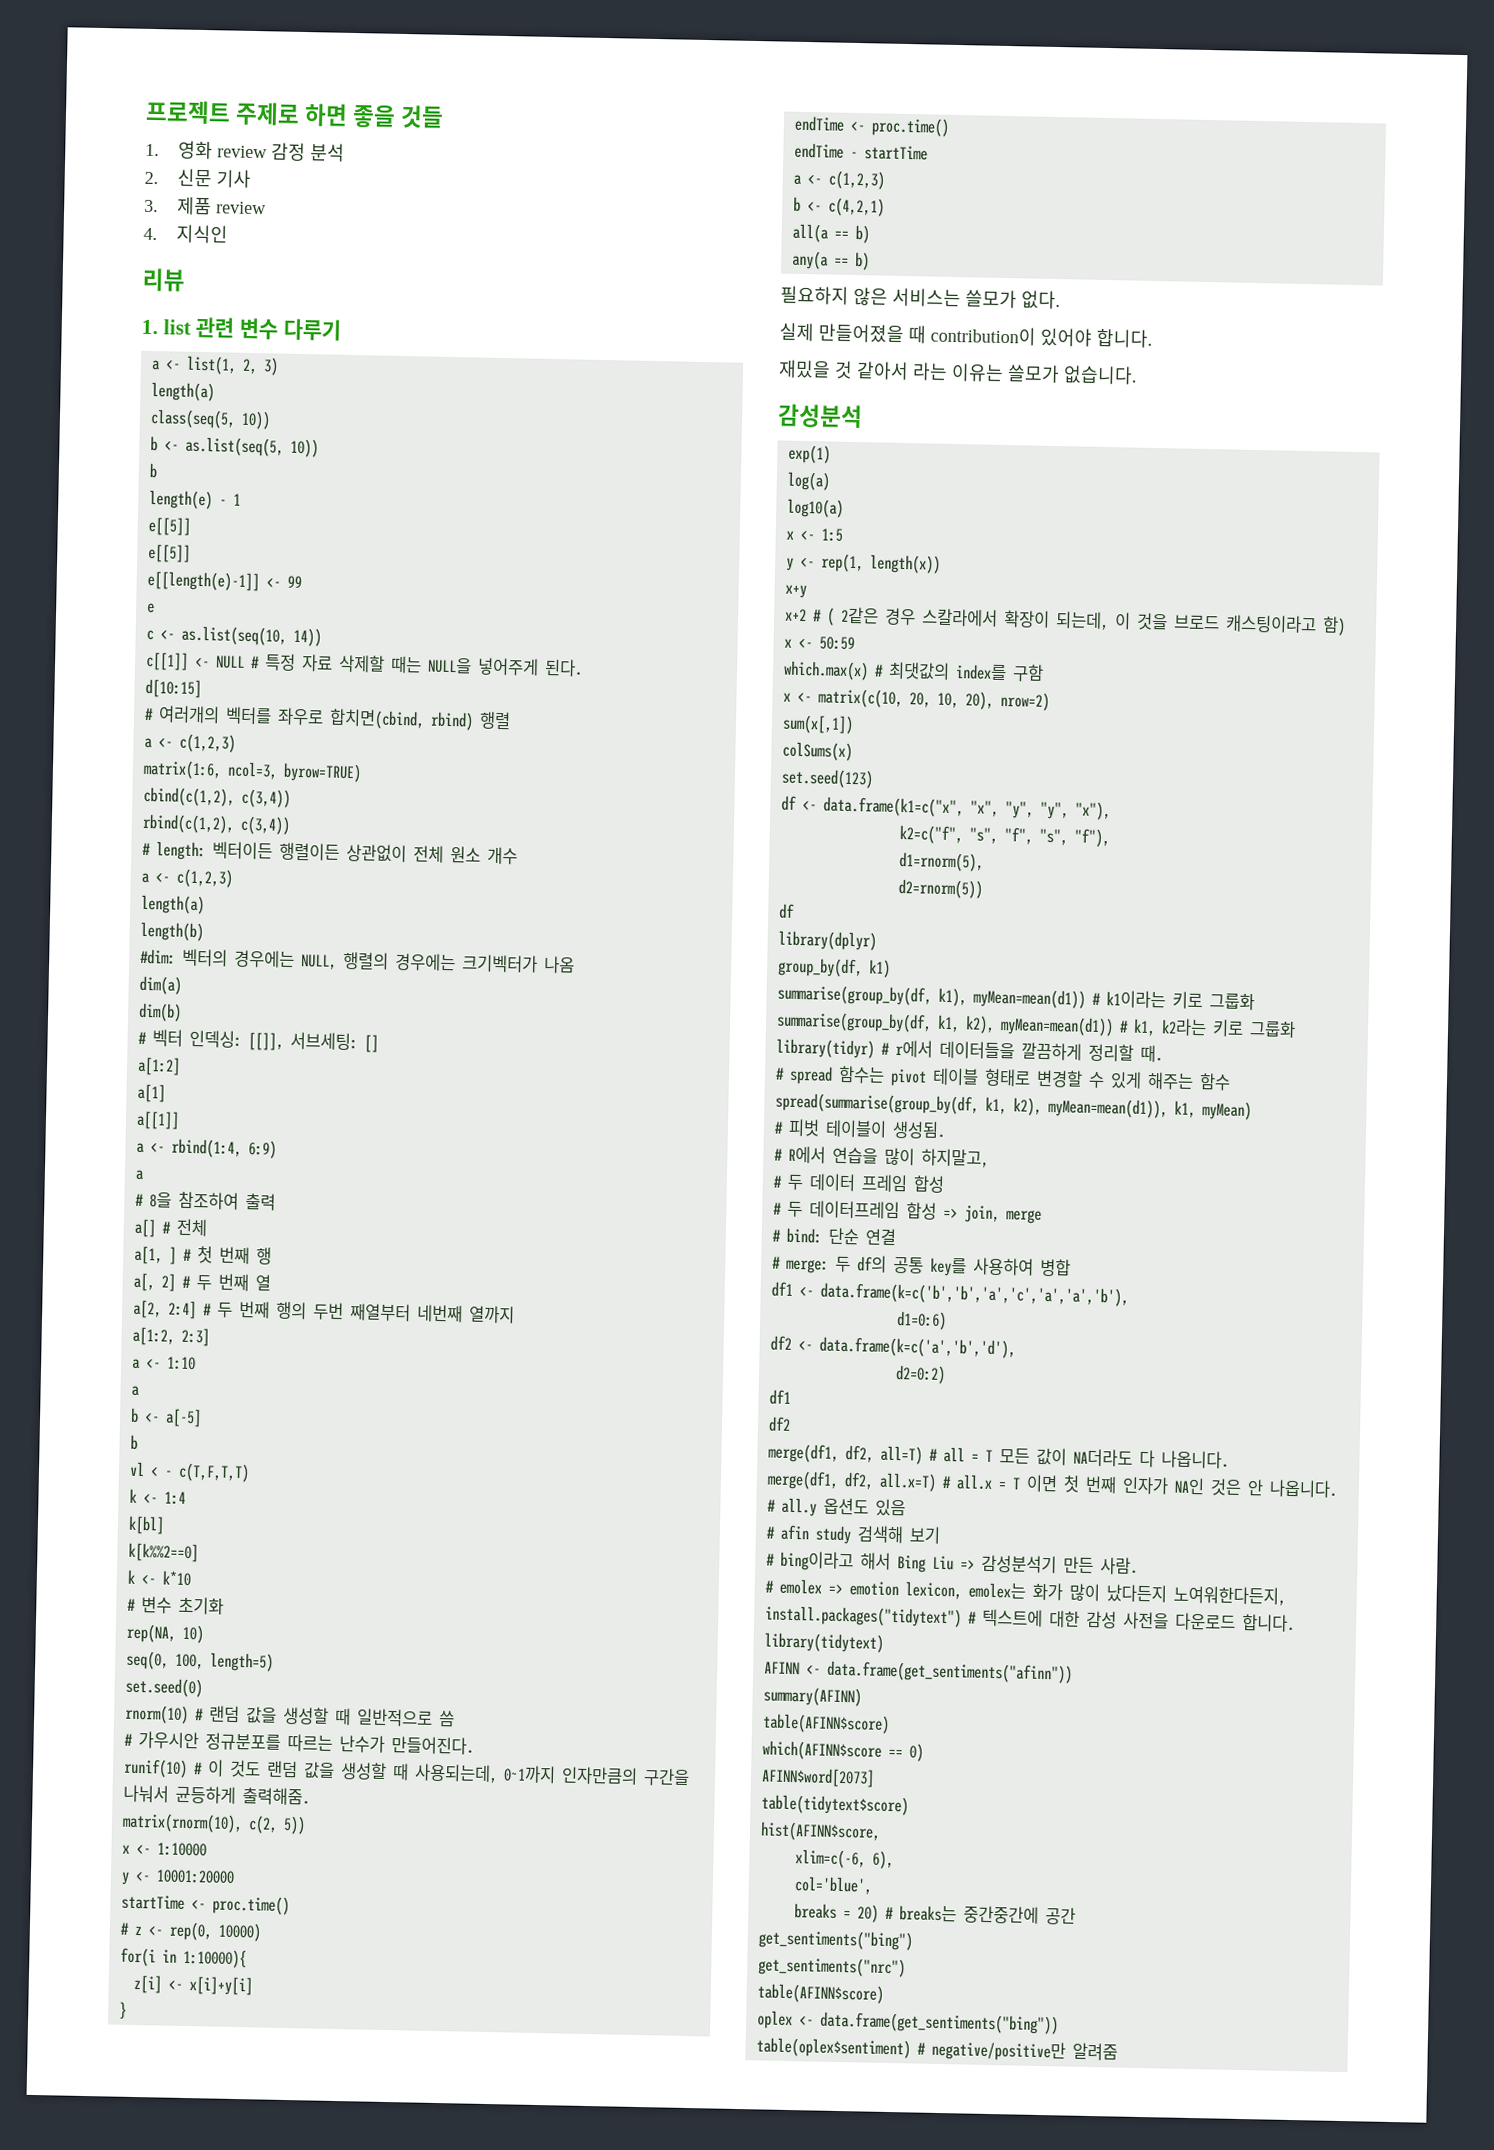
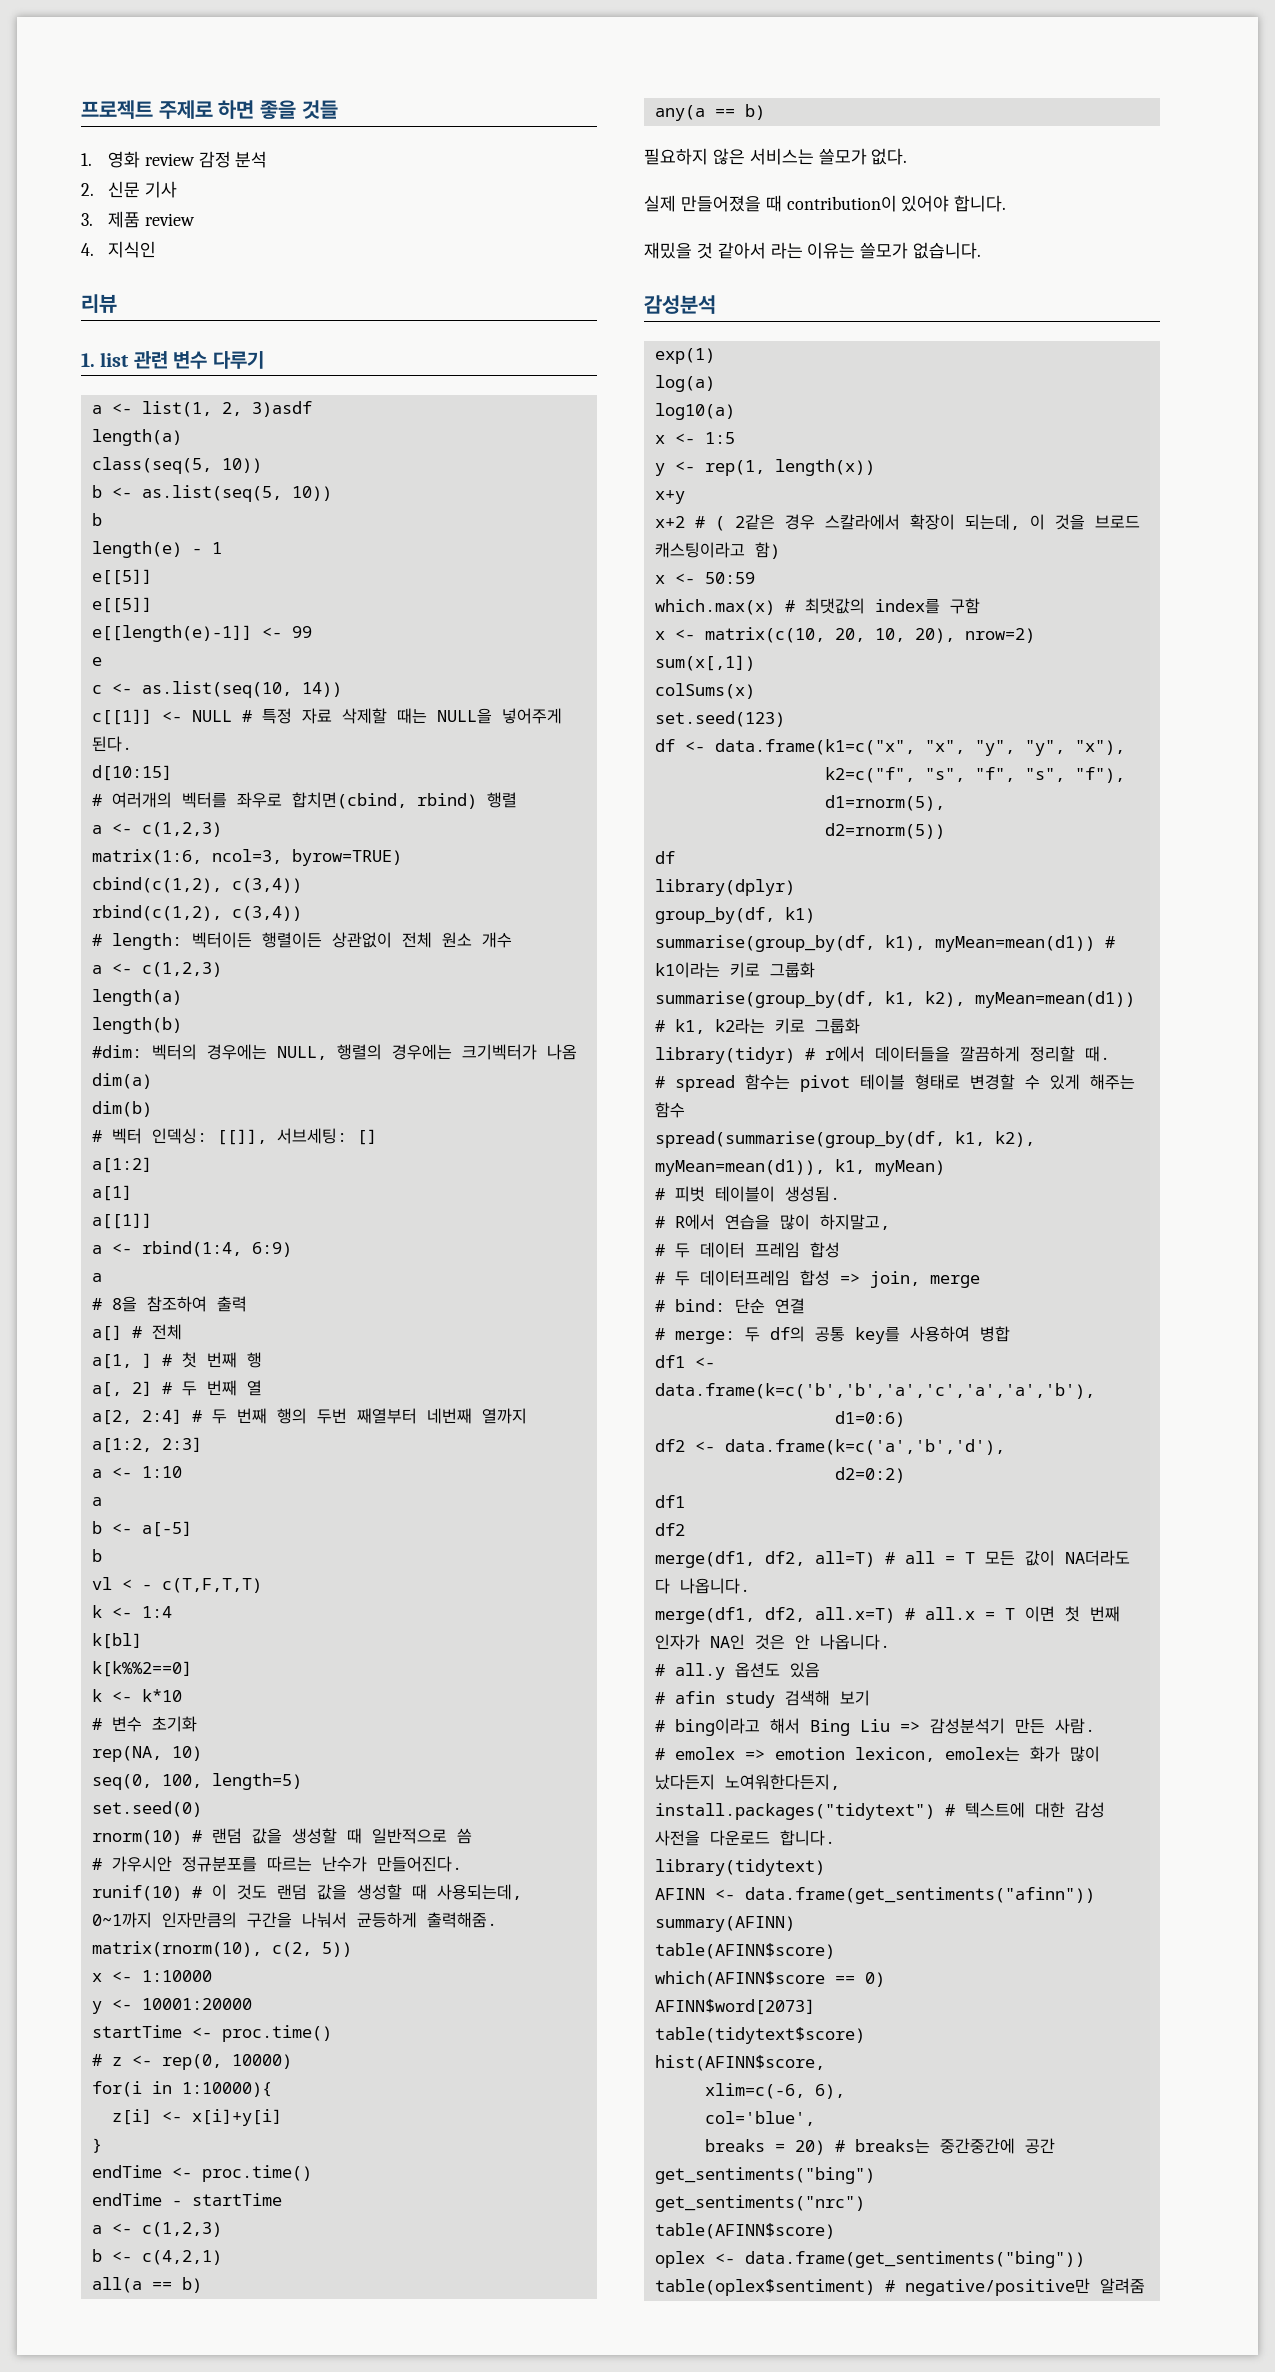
[262,357,279,376] 3) -> [251,401,312,417] 3)asdf

